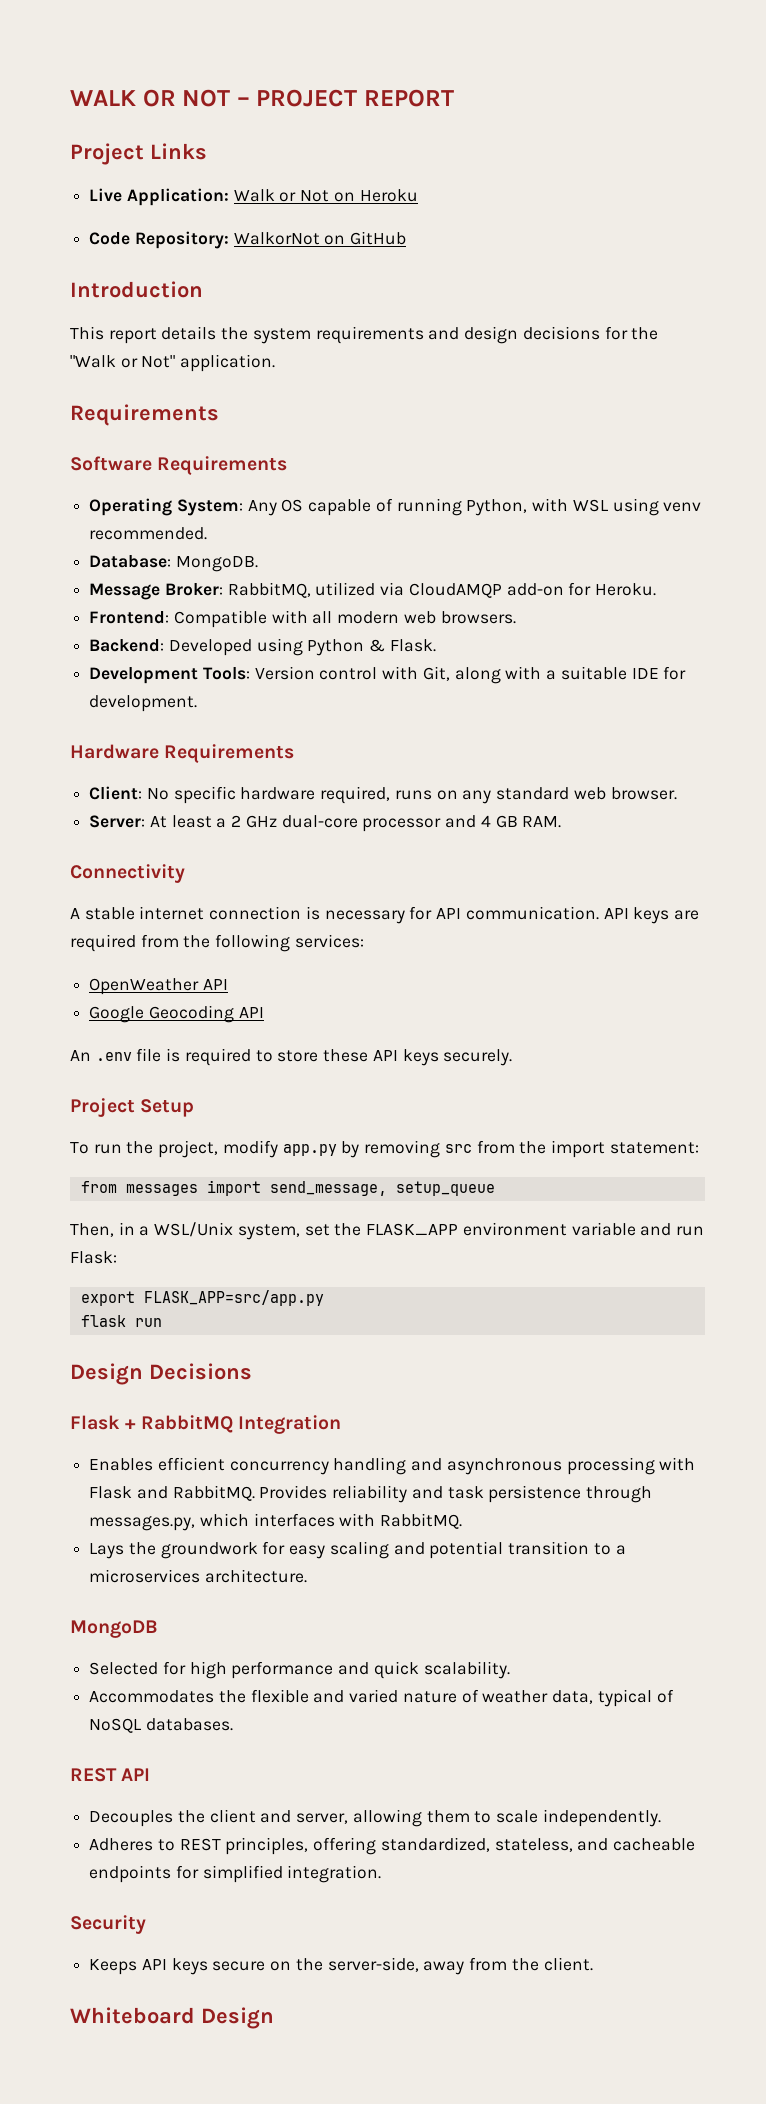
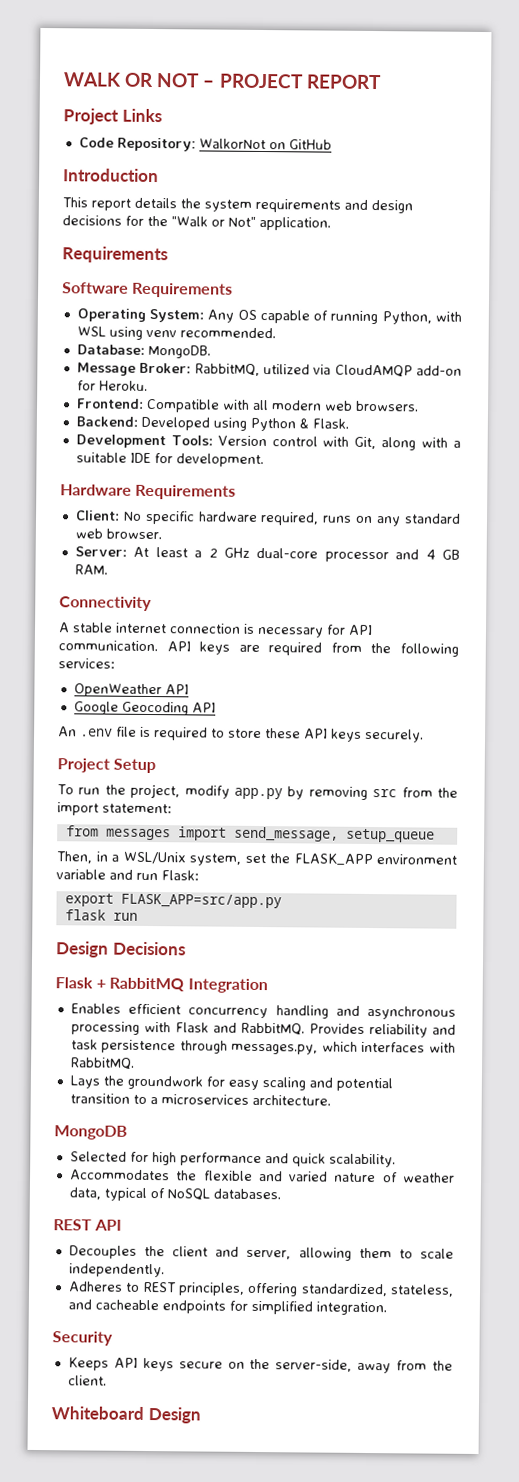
[89,188,418,206] // Live Application: Walk or Not on Heroku -> (162, 115) none

